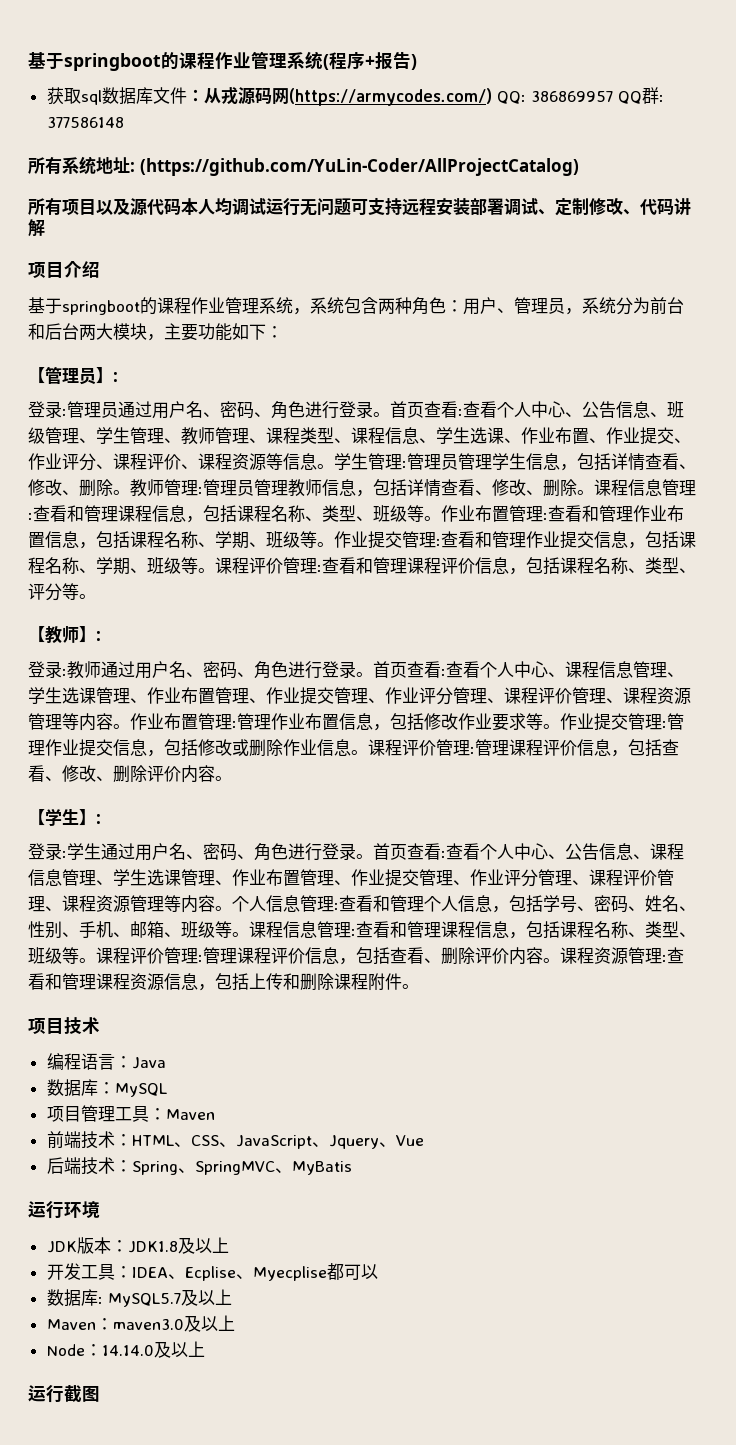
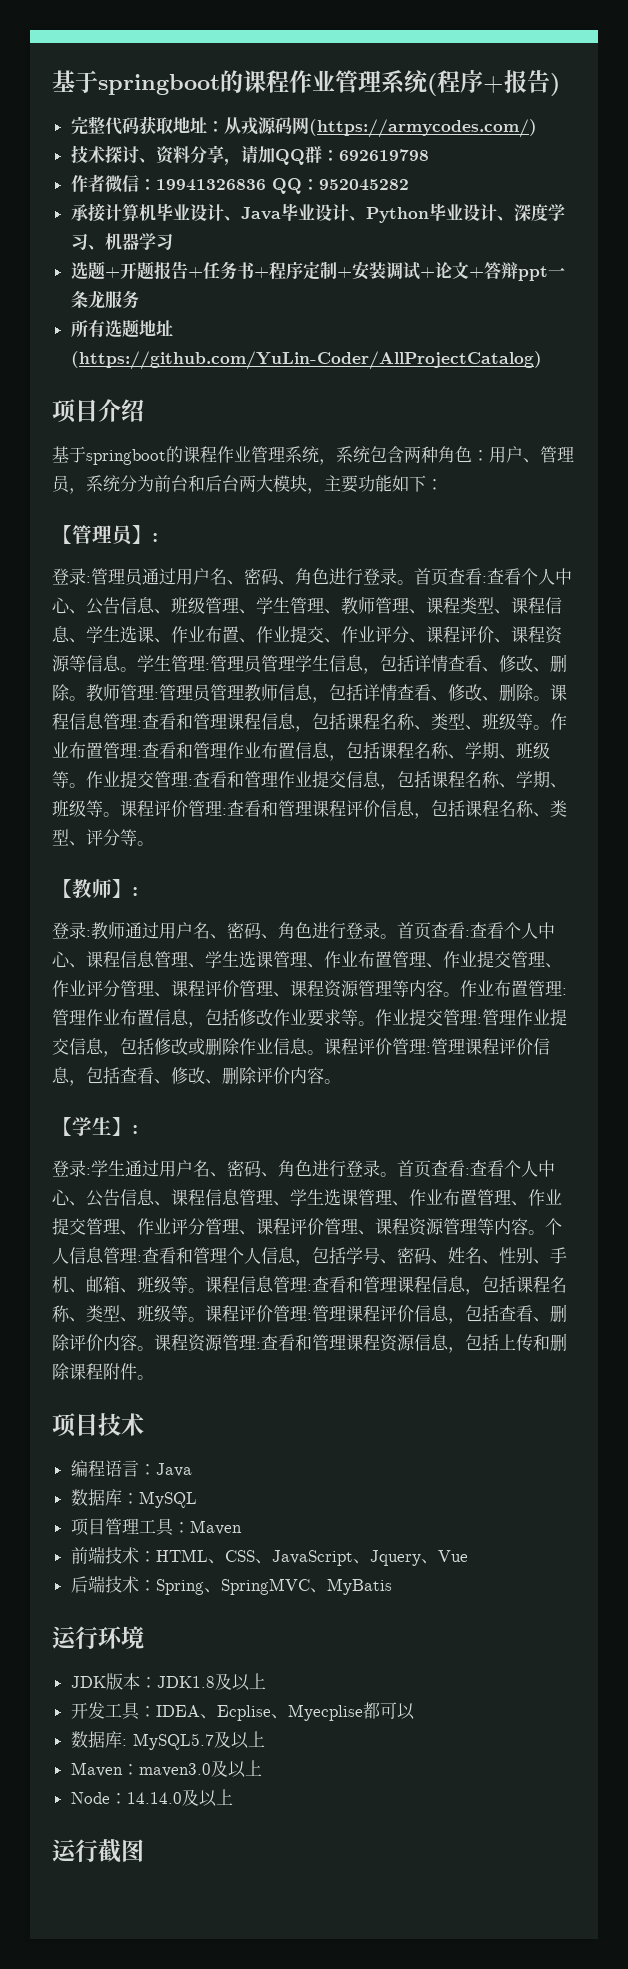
[46,87,187,105] 获取sql数据库文件 -> [70,116,207,135] 完整代码获取地址
[496,87,664,104] [46,117,124,128] [28,156,579,176] [28,197,691,216] [28,219,45,237] QQ: 386869957 QQ群: 377586148 // 所有系统地址: (https://github.com/YuLin-Coder/AllProjectCatalog) // 所有项目以及源代码本人均调试运行无问题可支持远程安装部署调试、定制修改、代码讲解 -> [70,145,429,166] [70,174,409,194] [70,203,565,223] [70,233,173,250] [70,261,565,281] [70,290,139,309] [70,319,173,338] [70,351,542,370] // 技术探讨、资料分享，请加QQ群：692619798 // 作者微信：19941326836 QQ：952045282 // 承接计算机毕业设计、Java毕业设计、Python毕业设计、深度学习、机器学习 // 选题+开题报告+任务书+程序定制+安装调试+论文+答辩ppt一条龙服务 // 所有选题地址(https://github.com/YuLin-Coder/AllProjectCatalog)

